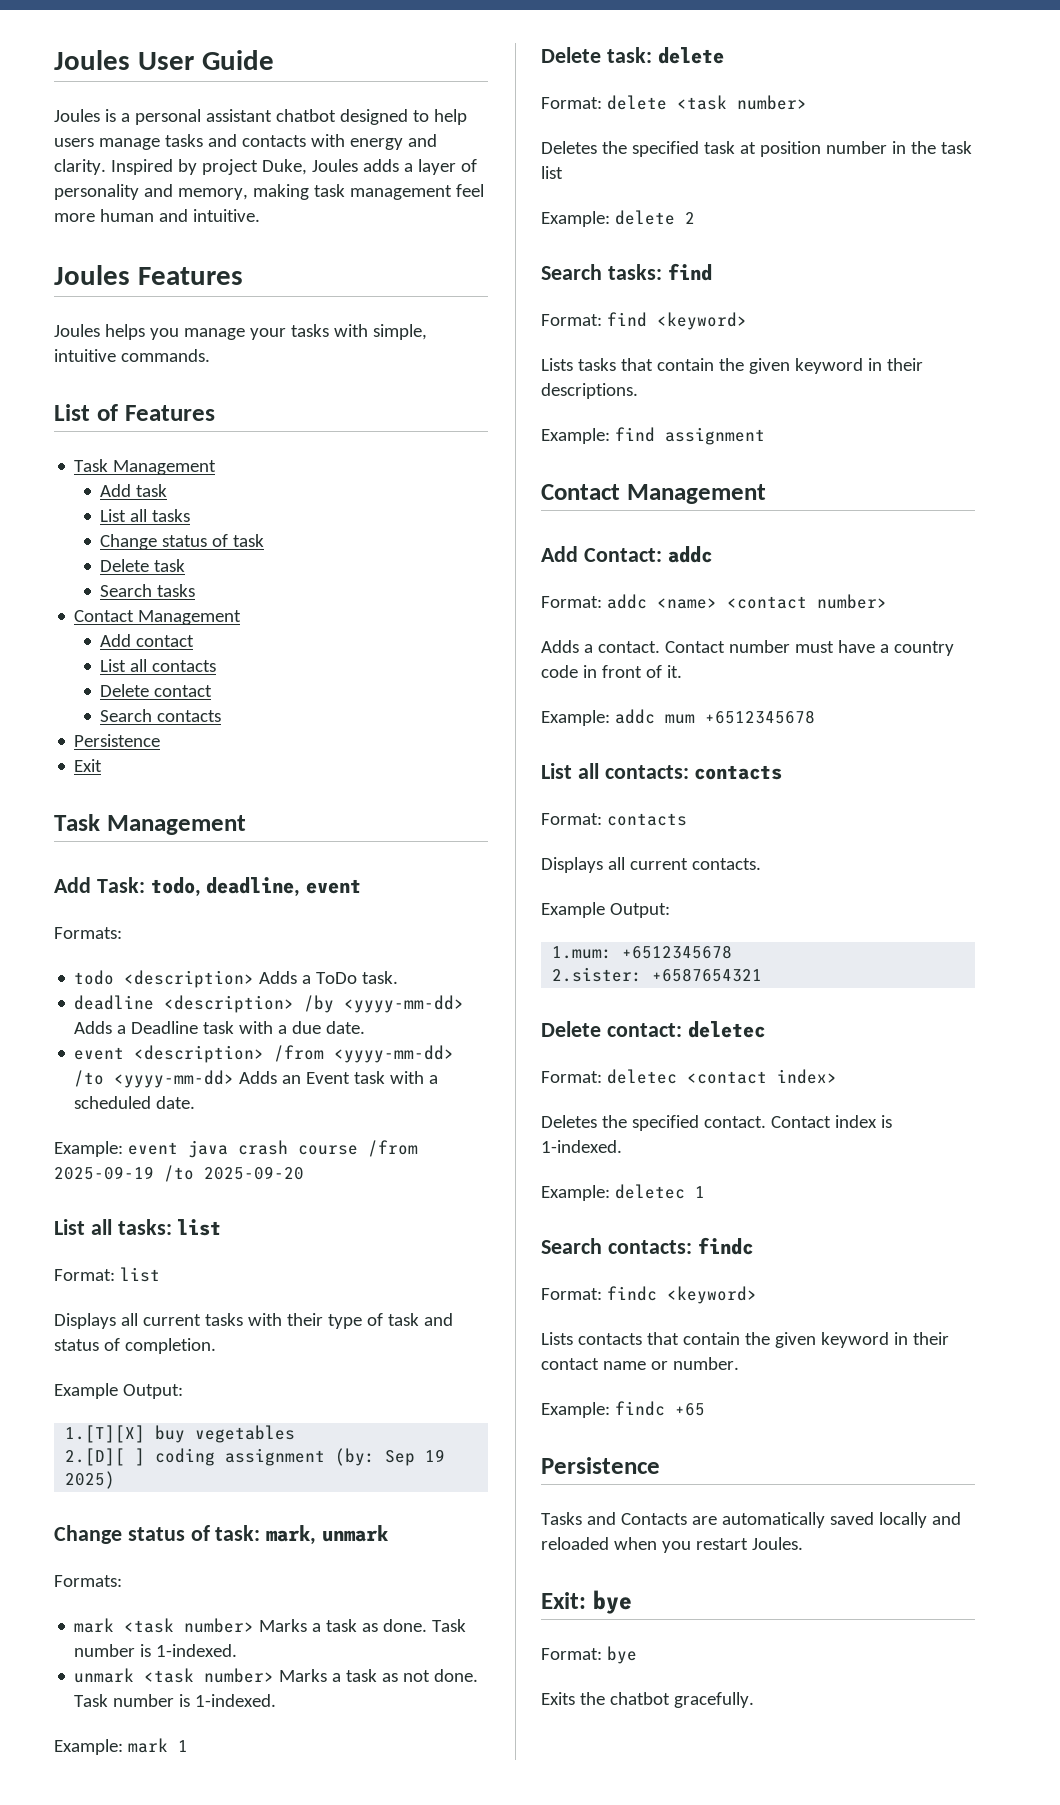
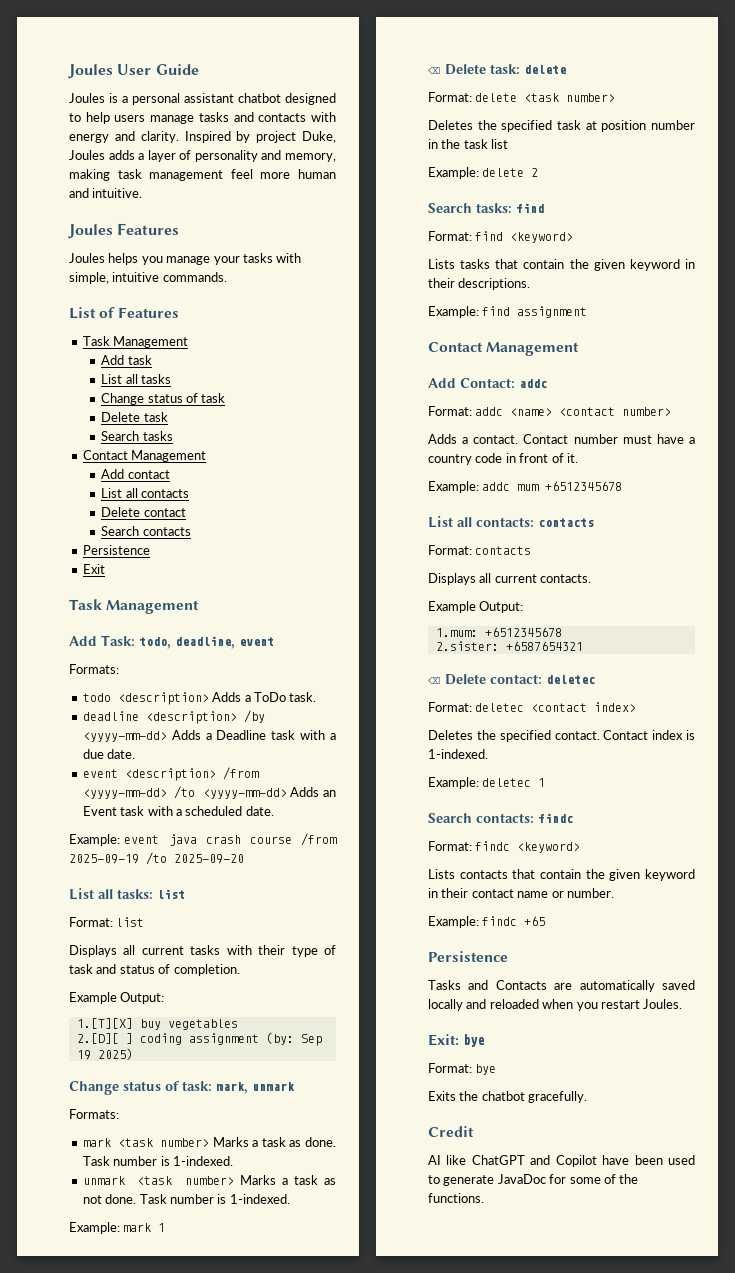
(188, 1746) none -> [428,67,441,74] ⌫
(763, 975) none -> [428,677,441,684] ⌫
(754, 1700) none -> [428,1126,474,1137] [428,1155,695,1167] [428,1174,639,1186] [428,1193,484,1203] // Credit // AI like ChatGPT and Copilot have been used to generate JavaDoc for some of the functions.

